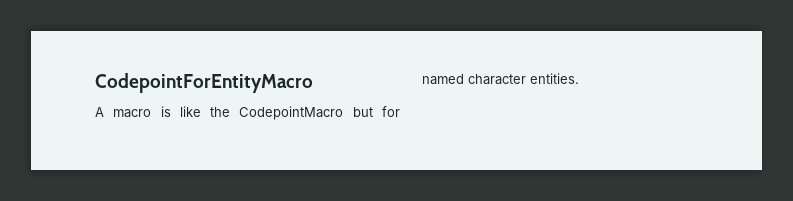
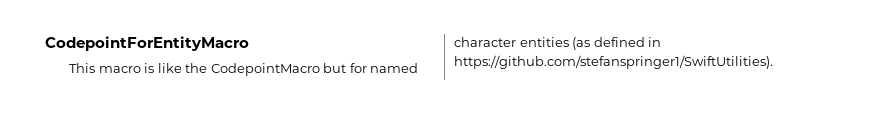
[95,107,104,117] A -> [69,63,96,73] This
[530,73,579,84] entities. -> [519,37,662,50] [454,55,773,69] entities (as defined in https://github.com/stefanspringer1/SwiftUtilities).

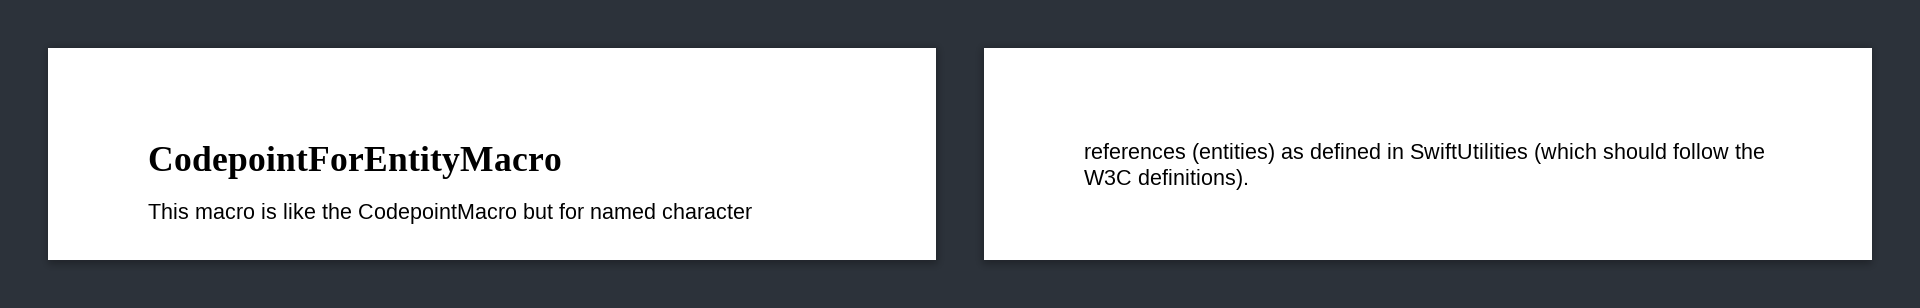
[519,37,662,50] [454,55,773,69] entities (as defined in https://github.com/stefanspringer1/SwiftUtilities). -> [1084,143,1765,164] [1084,169,1249,190] references (entities) as defined in SwiftUtilities (which should follow the W3C definitions).

